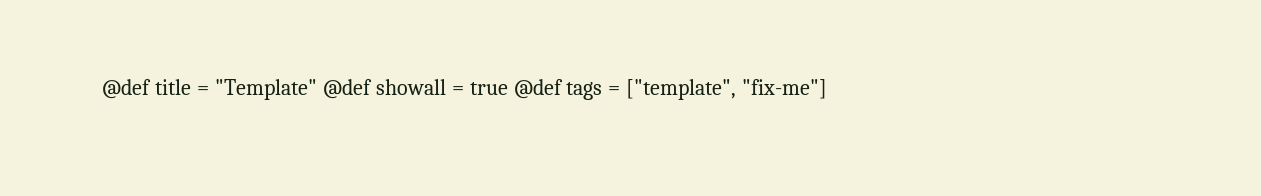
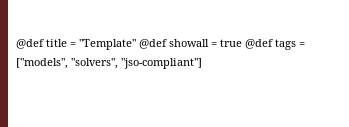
[626,79,828,100] ["template", "fix-me"] -> [16,58,202,69] ["models", "solvers", "jso-compliant"]

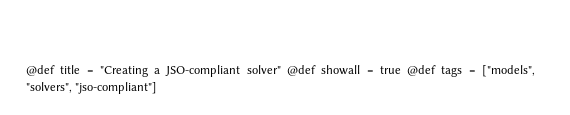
[79,39,136,50] "Template" -> [99,65,281,77] "Creating a JSO-compliant solver"

